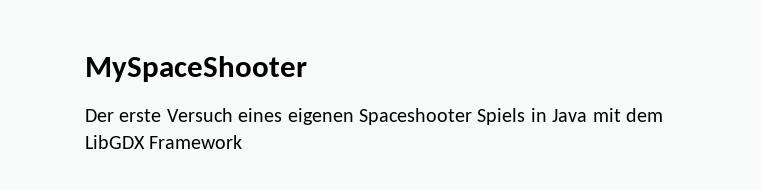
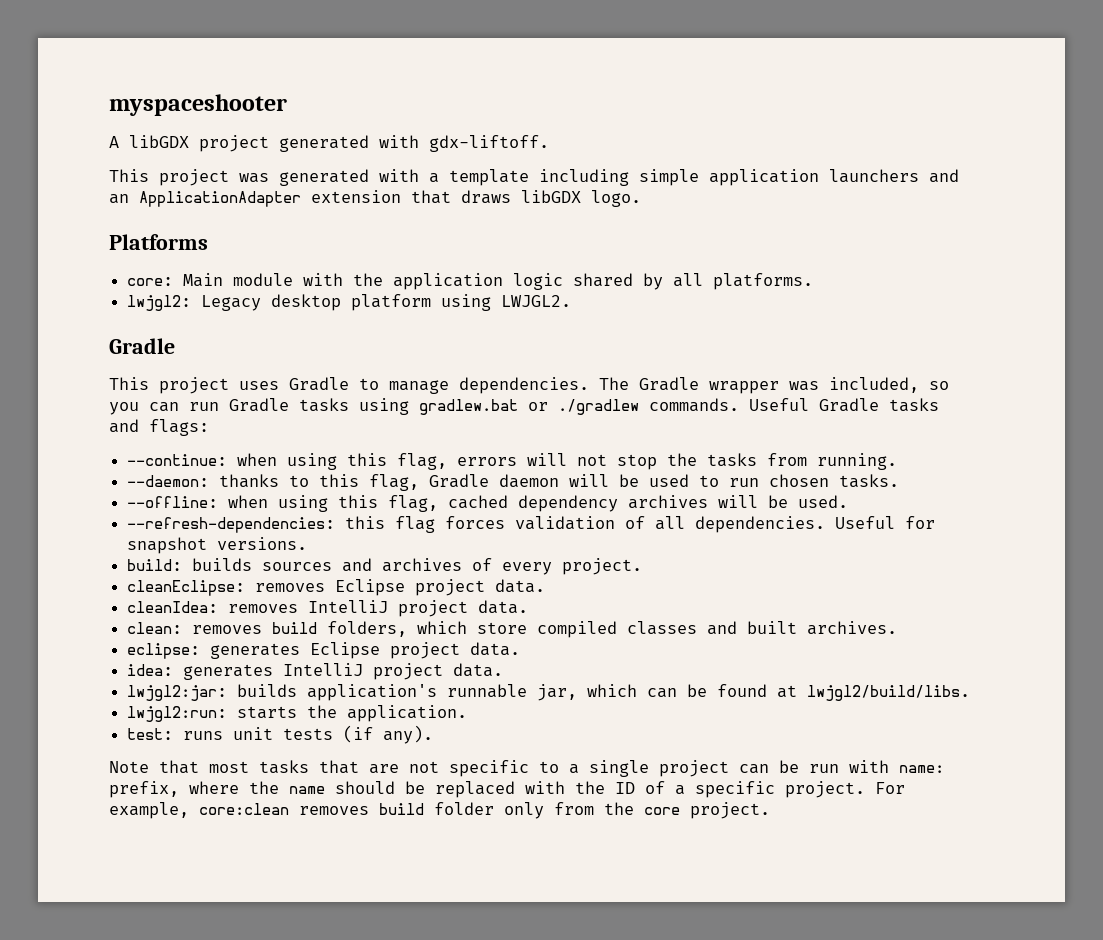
[85,56,307,82] [85,108,663,125] [85,135,243,149] MySpaceShooter // Der erste Versuch eines eigenen Spaceshooter Spiels in Java mit dem LibGDX Framework -> [109,94,287,116] [109,135,549,152] [109,169,959,186] [109,190,641,207] [109,234,208,250] [127,273,814,290] [127,294,572,311] [109,338,175,354] [109,377,949,394] [109,398,939,415] [109,419,209,436] [127,453,898,470] [127,474,900,491] [127,495,849,512] [127,516,936,533] [127,537,308,554] [127,558,643,575] [127,579,546,596] [127,600,529,617] [127,621,898,638] [127,642,521,659] [127,663,504,680] [127,684,971,701] [127,705,468,722] [127,725,434,744] [109,760,944,777] [109,781,905,798] [109,802,770,819] myspaceshooter // A libGDX project generated with gdx-liftoff. // This project was generated with a template including simple application launchers and an ApplicationAdapter extension that draws libGDX logo. // Platforms // core: Main module with the application logic shared by all platforms. // lwjgl2: Legacy desktop platform using LWJGL2. // Gradle // This project uses Gradle to manage dependencies. The Gradle wrapper was included, so you can run Gradle tasks using gradlew.bat or ./gradlew commands. Useful Gradle tasks and flags: // --continue: when using this flag, errors will not stop the tasks from running. // --daemon: thanks to this flag, Gradle daemon will be used to run chosen tasks. // --offline: when using this flag, cached dependency archives will be used. // --refresh-dependencies: this flag forces validation of all dependencies. Useful for snapshot versions. // build: builds sources and archives of every project. // cleanEclipse: removes Eclipse project data. // cleanIdea: removes IntelliJ project data. // clean: removes build folders, which store compiled classes and built archives. // eclipse: generates Eclipse project data. // idea: generates IntelliJ project data. // lwjgl2:jar: builds application's runnable jar, which can be found at lwjgl2/build/libs. // lwjgl2:run: starts the application. // test: runs unit tests (if any). // Note that most tasks that are not specific to a single project can be run with name: prefix, where the name should be replaced with the ID of a specific project. For example, core:clean removes build folder only from the core project.

